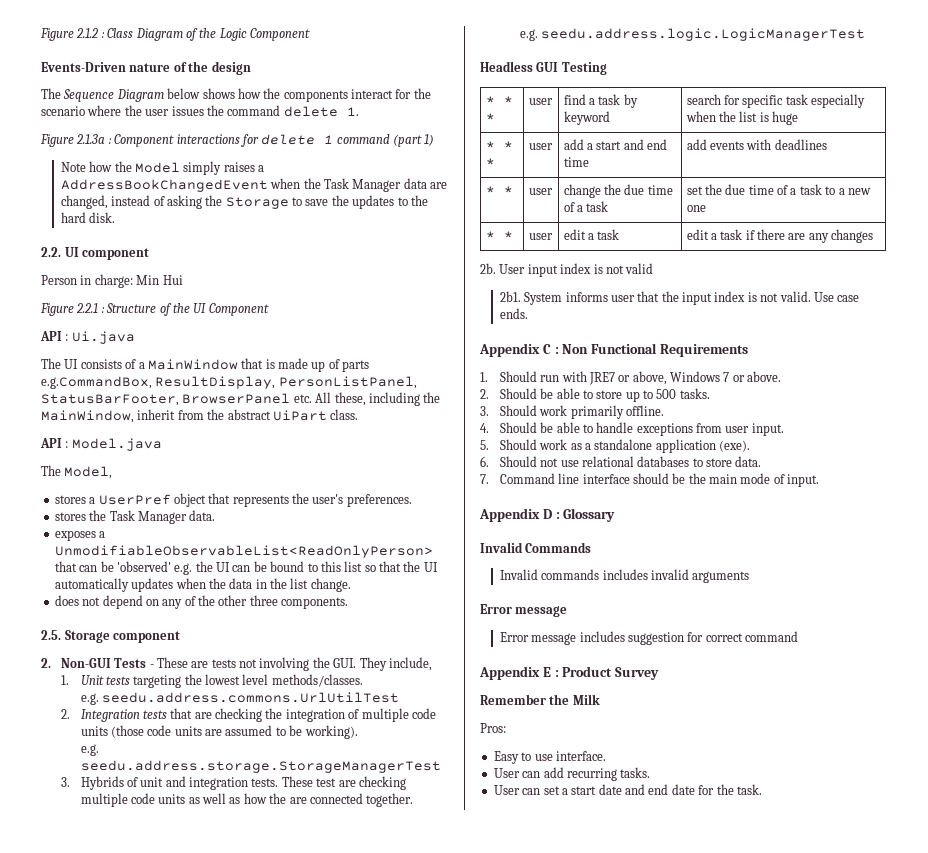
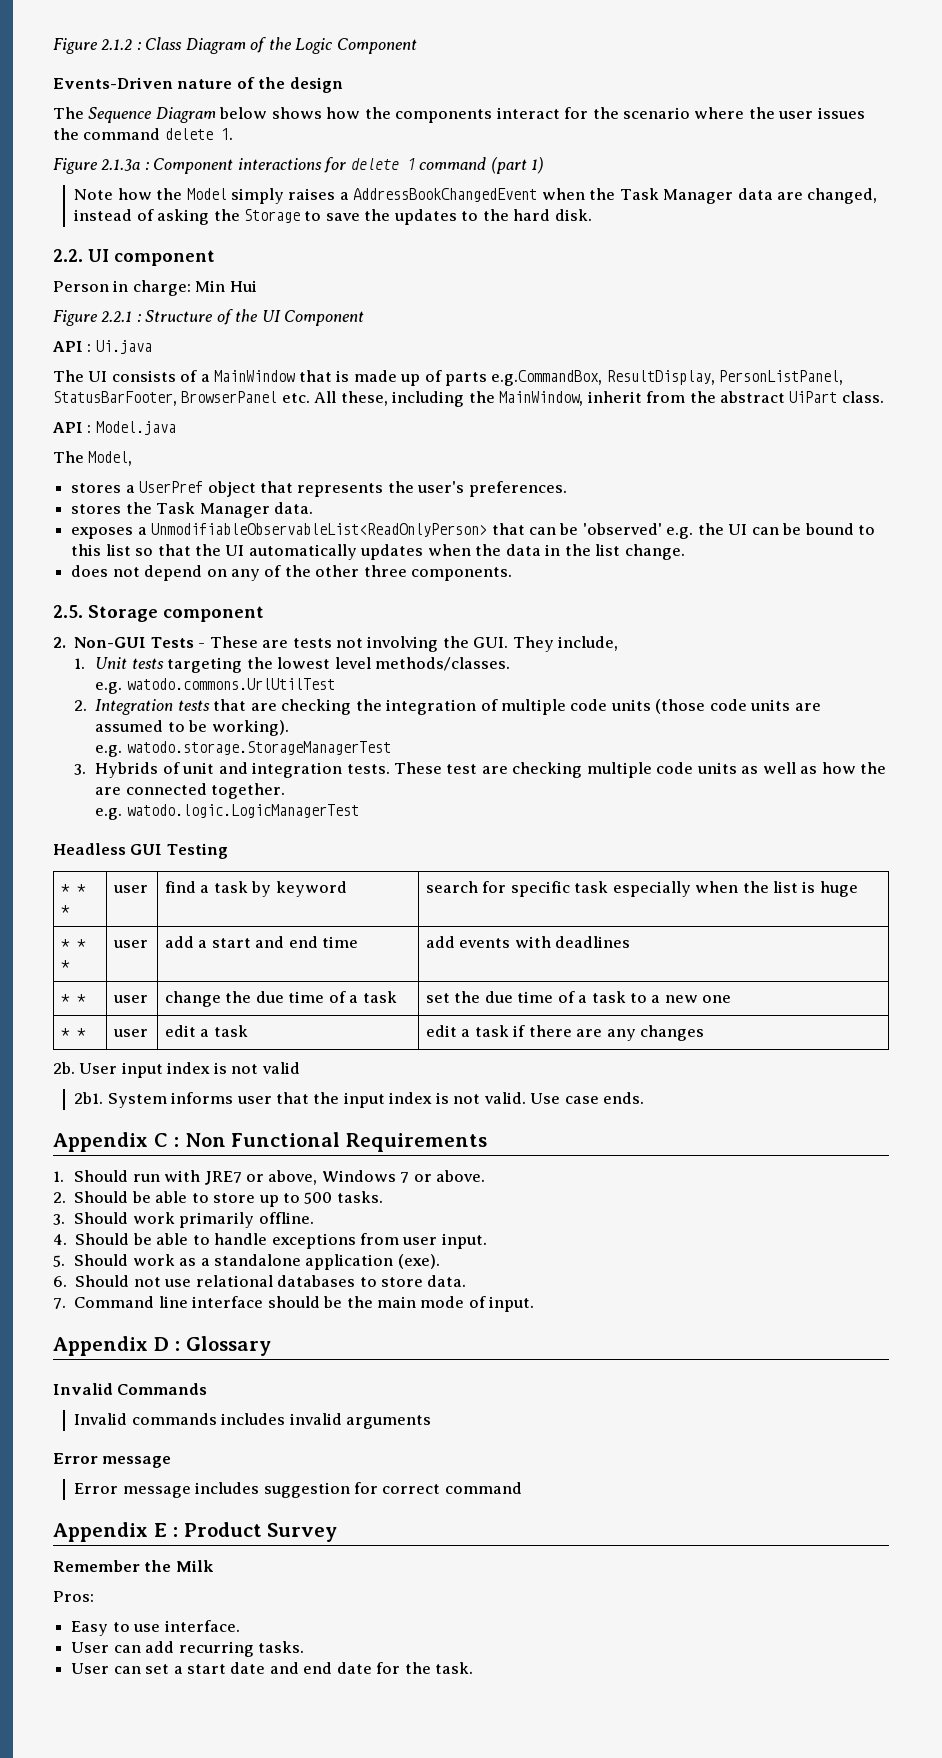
[101,692,399,703] seedu.address.commons.UrlUtilTest -> [126,678,335,690] watodo.commons.UrlUtilTest
[80,760,441,773] seedu.address.storage.StorageManagerTest -> [126,741,391,755] watodo.storage.StorageManagerTest
[540,28,865,41] seedu.address.logic.LogicManagerTest -> [126,804,359,818] watodo.logic.LogicManagerTest

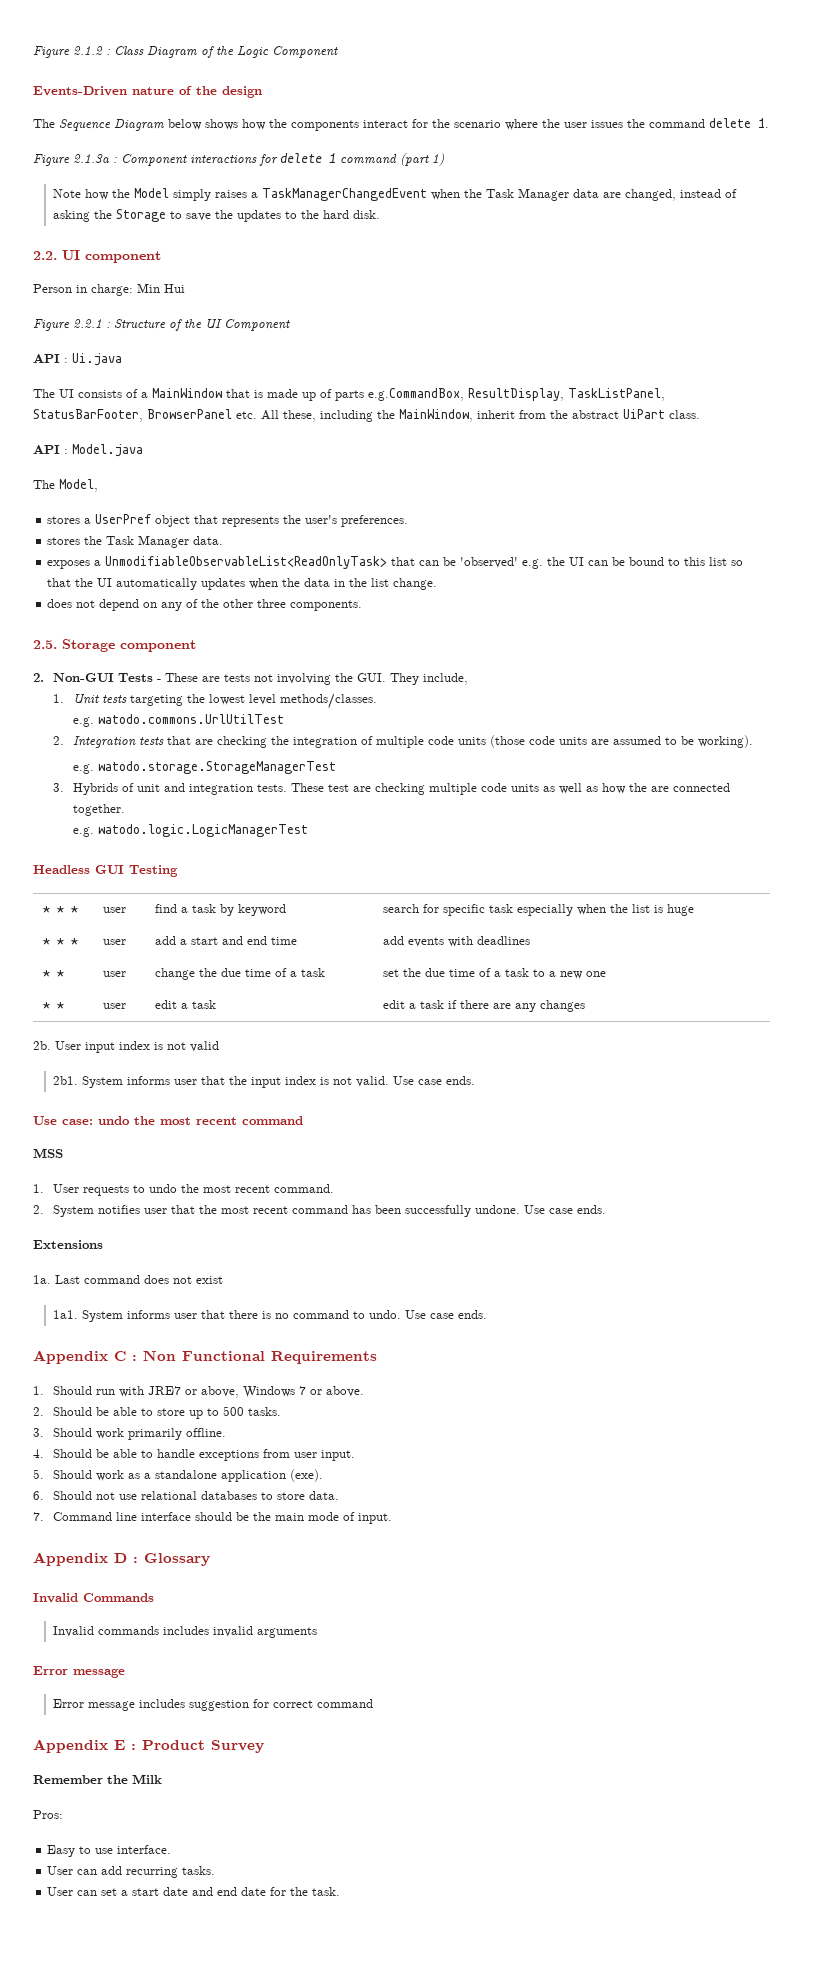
[353,188,538,202] AddressBookChangedEvent -> [262,188,428,201] TaskManagerChangedEvent
[719,370,844,385] PersonListPanel, -> [568,388,665,401] TaskListPanel,
[151,523,488,537] UnmodifiableObservableList<ReadOnlyPerson> -> [105,556,388,569] UnmodifiableObservableList<ReadOnlyTask>
(645, 1098) none -> [33,1116,303,1125] [33,1148,63,1158] [33,1184,335,1196] [33,1205,607,1217] [33,1240,103,1249] [33,1275,223,1284] [53,1310,488,1322] // Use case: undo the most recent command // MSS // 1. User requests to undo the most recent command. // 2. System notifies user that the most recent command has been successfully undone. Use case ends. // Extensions // 1a. Last command does not exist // 1a1. System informs user that there is no command to undo. Use case ends.

